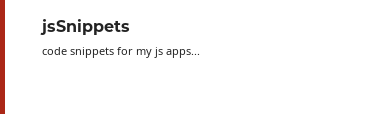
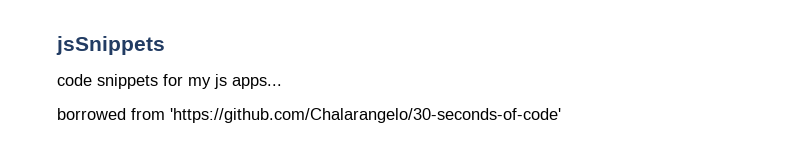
(200, 53) none -> [57,108,561,123] // borrowed from 'https://github.com/Chalarangelo/30-seconds-of-code'

